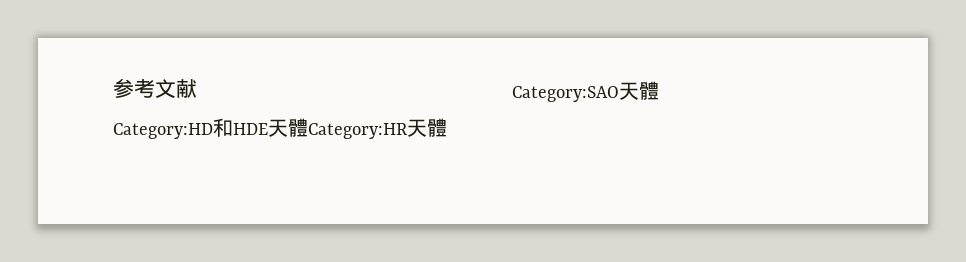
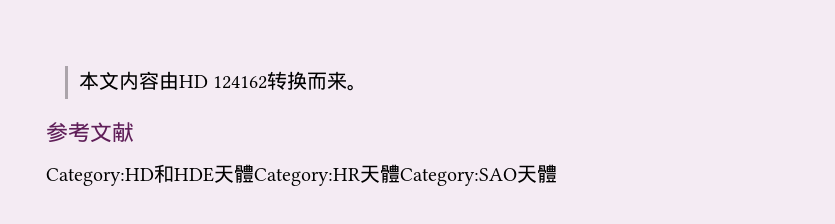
(113, 88) none -> [78,71,367,91] 本文内容由HD 124162转换而来。 //

